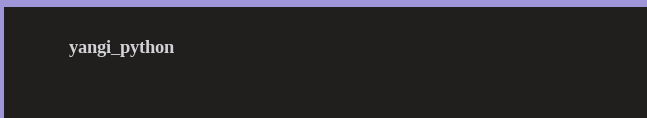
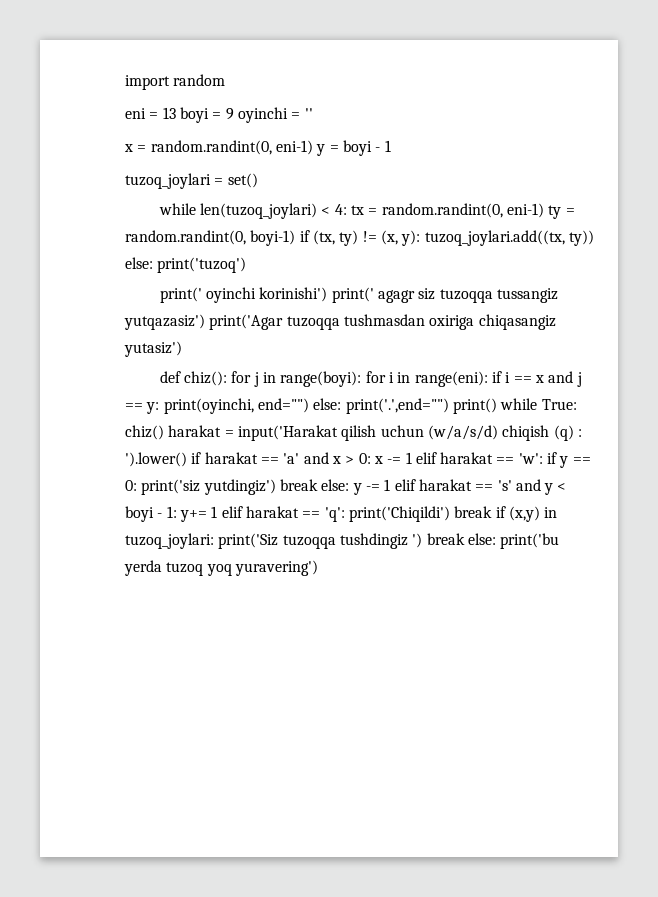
[69,40,175,57] yangi_python -> [125,74,226,90] [125,107,313,123] [124,140,391,156] [125,173,258,189] [158,203,575,219] [125,230,594,246] [125,257,247,273] [159,287,559,303] [124,314,556,330] [124,341,182,357] [159,371,582,387] [125,398,577,414] [125,425,582,441] [125,452,591,468] [125,479,567,495] [125,506,558,522] [125,533,560,549] [124,560,318,576] import random // eni = 13 boyi = 9 oyinchi = '' // x = random.randint(0, eni-1) y = boyi - 1 // tuzoq_joylari = set() // while len(tuzoq_joylari) < 4: tx = random.randint(0, eni-1) ty = random.randint(0, boyi-1) if (tx, ty) != (x, y): tuzoq_joylari.add((tx, ty)) else: print('tuzoq') // print(' oyinchi korinishi') print(' agagr siz tuzoqqa tussangiz yutqazasiz') print('Agar tuzoqqa tushmasdan oxiriga chiqasangiz yutasiz') // def chiz(): for j in range(boyi): for i in range(eni): if i == x and j == y: print(oyinchi, end="") else: print('.',end="") print() while True: chiz() harakat = input('Harakat qilish uchun (w/a/s/d) chiqish (q) : ').lower() if harakat == 'a' and x > 0: x -= 1 elif harakat == 'w': if y == 0: print('siz yutdingiz') break else: y -= 1 elif harakat == 's' and y < boyi - 1: y+= 1 elif harakat == 'q': print('Chiqildi') break if (x,y) in tuzoq_joylari: print('Siz tuzoqqa tushdingiz ') break else: print('bu yerda tuzoq yoq yuravering')

